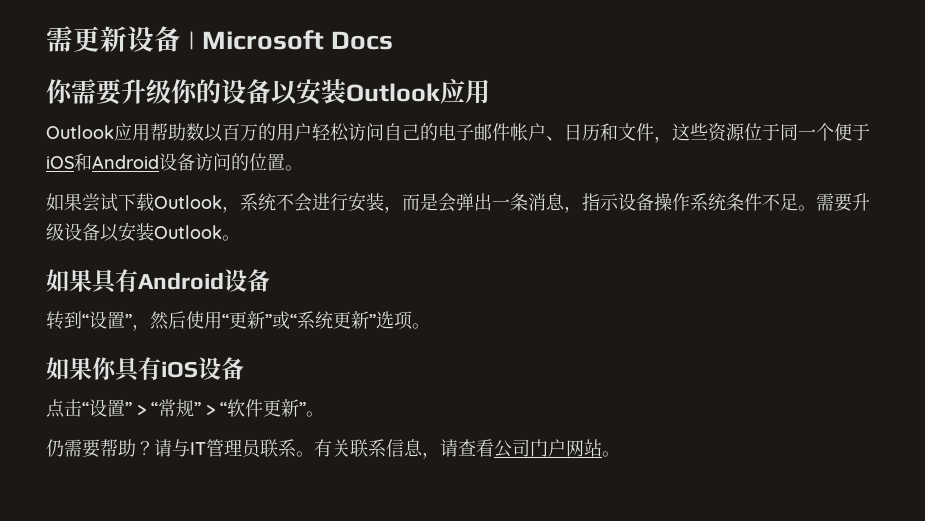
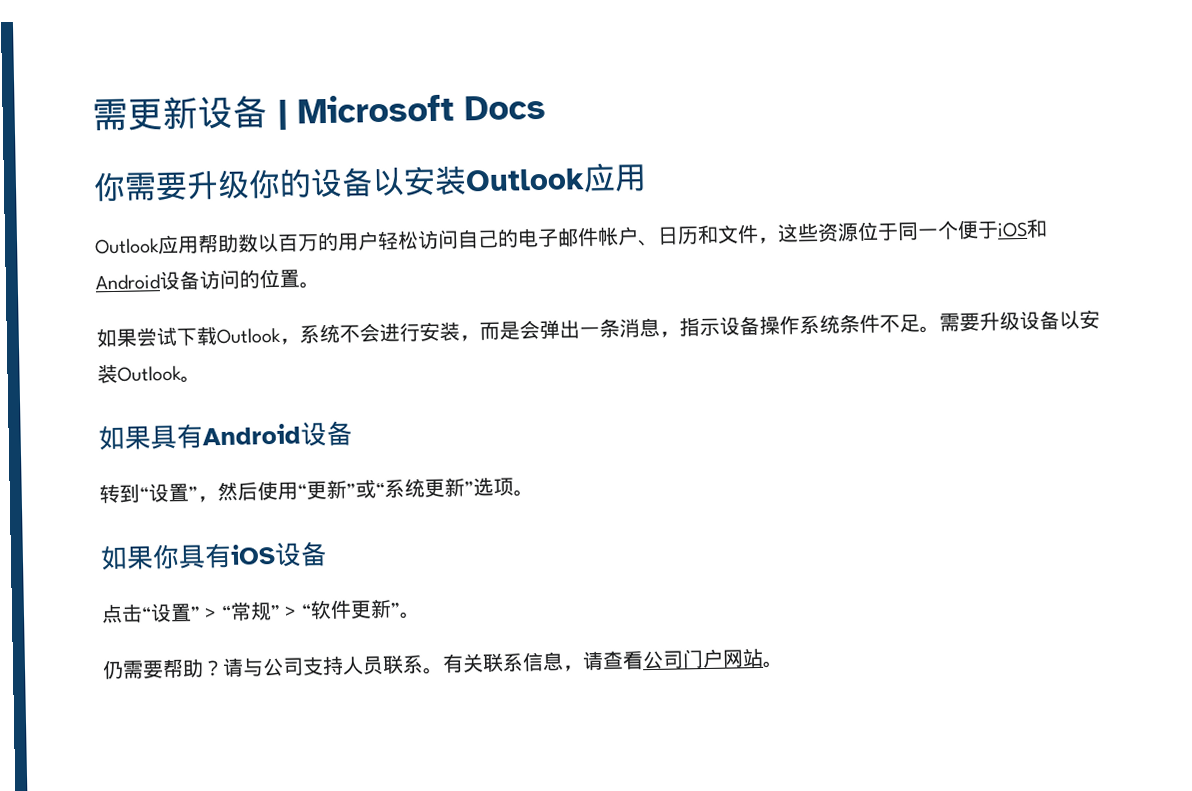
[190,439,242,457] IT管理 -> [262,655,364,677] 公司支持人

